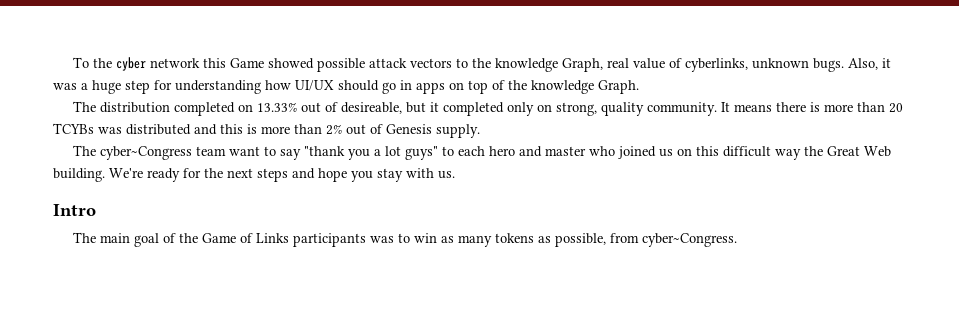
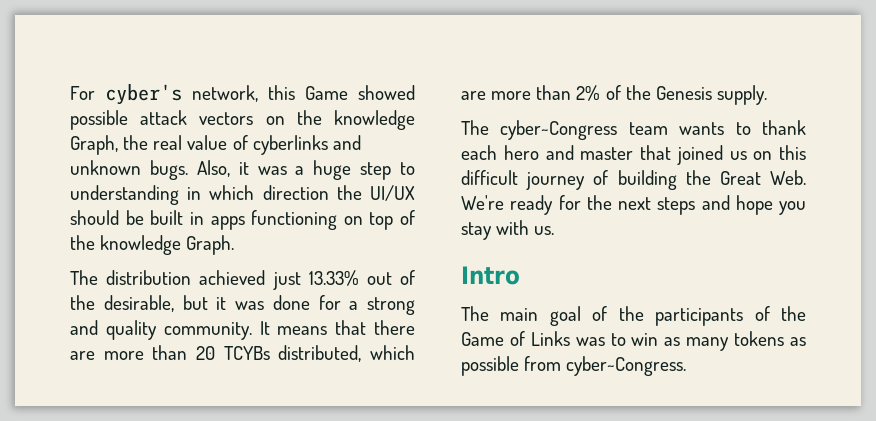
[73,57,201,71] To the cyber network -> [70,84,258,105] For cyber's network,
[456,58,469,68] to -> [265,116,285,125] on
(604, 65) none -> [123,135,149,150] the
[685,58,749,72] cyberlinks, -> [252,135,361,155] cyberlinks and
[154,80,396,94] for understanding how UI/UX should go -> [400,162,415,175] [70,185,415,205] [70,210,184,225] to understanding in which direction the UI/UX should be built
(445, 88) none -> [251,210,338,230] functioning
[174,102,254,116] completed on -> [199,270,301,290] achieved just
[341,102,598,116] desireable, but it completed only on strong, -> [70,295,415,315] [70,320,98,335] the desirable, but it was done for a strong and
[776,102,821,112] there is -> [335,320,415,335] [70,351,95,360] that there are
[98,124,257,135] was distributed and this is -> [278,345,415,362] [461,91,486,100] distributed, which are
[346,124,383,135] out of -> [605,85,651,100] of the
[229,146,455,160] want to say "thank you a lot guys" to -> [679,120,806,135] wants to thank
[589,146,616,156] who -> [640,145,671,160] that
[775,146,892,160] [53,168,105,182] way the Great Web building. -> [526,170,806,190] journey of building the Great Web.
(199, 238) none -> [655,306,806,326] participants of the
[293,233,367,247] participants -> (570, 338) none
[555,233,607,247] possible, -> [461,356,519,376] possible

